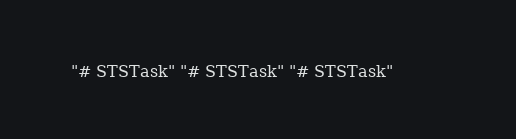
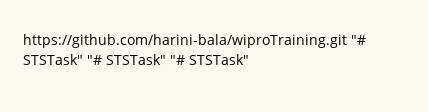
(71, 71) none -> [23,34,347,48] https://github.com/harini-bala/wiproTraining.git

